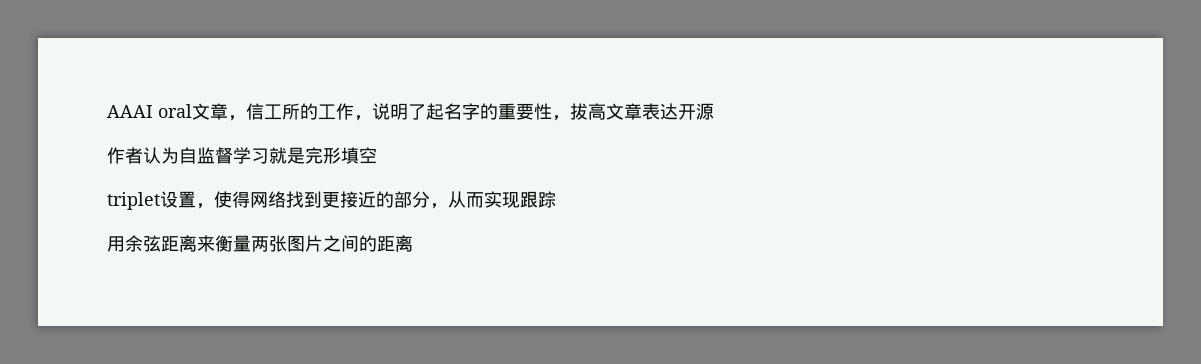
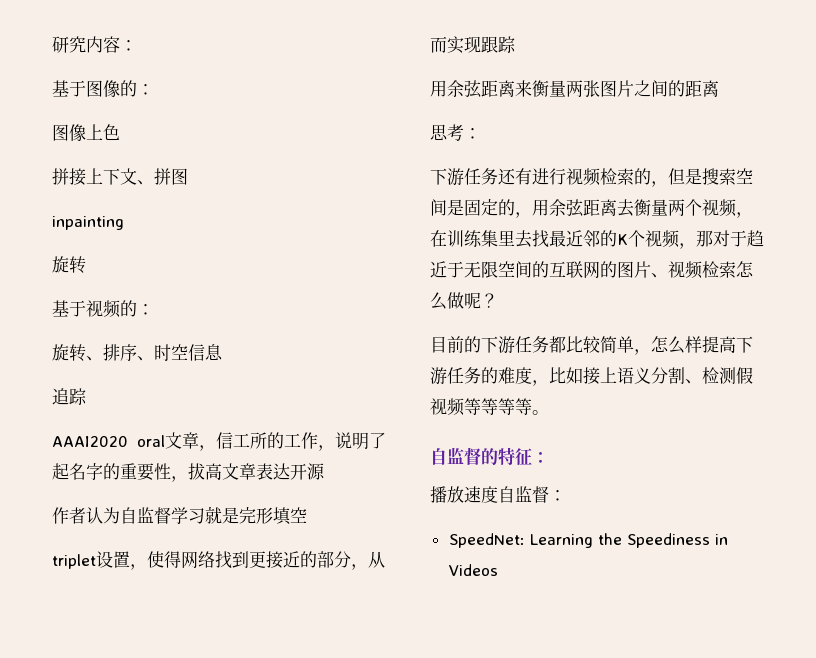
[107,105,153,118] AAAI -> [52,36,137,53] [52,80,154,98] [52,124,120,142] [52,168,188,186] [52,216,124,230] [52,256,86,274] [52,300,154,318] [52,344,223,362] [52,388,87,405] [52,436,128,447] 研究内容： // 基于图像的： // 图像上色 // 拼接上下文、拼图 // inpainting // 旋转 // 基于视频的： // 旋转、排序、时空信息 // 追踪 // AAAI2020
(413, 243) none -> [430,124,481,141] [430,168,753,187] [430,199,753,218] [430,230,764,249] [430,261,754,279] [430,292,498,310] [430,336,753,355] [430,367,753,386] [430,398,549,416] [430,447,549,466] [430,486,566,503] [448,533,728,548] [448,564,498,576] // 思考： // 下游任务还有进行视频检索的，但是搜索空间是固定的，用余弦距离去衡量两个视频，在训练集里去找最近邻的K个视频，那对于趋近于无限空间的互联网的图片、视频检索怎么做呢？ // 目前的下游任务都比较简单，怎么样提高下游任务的难度，比如接上语义分割、检测假视频等等等等。 // 自监督的特征： // 播放速度自监督： // SpeedNet: Learning the Speediness in Videos

